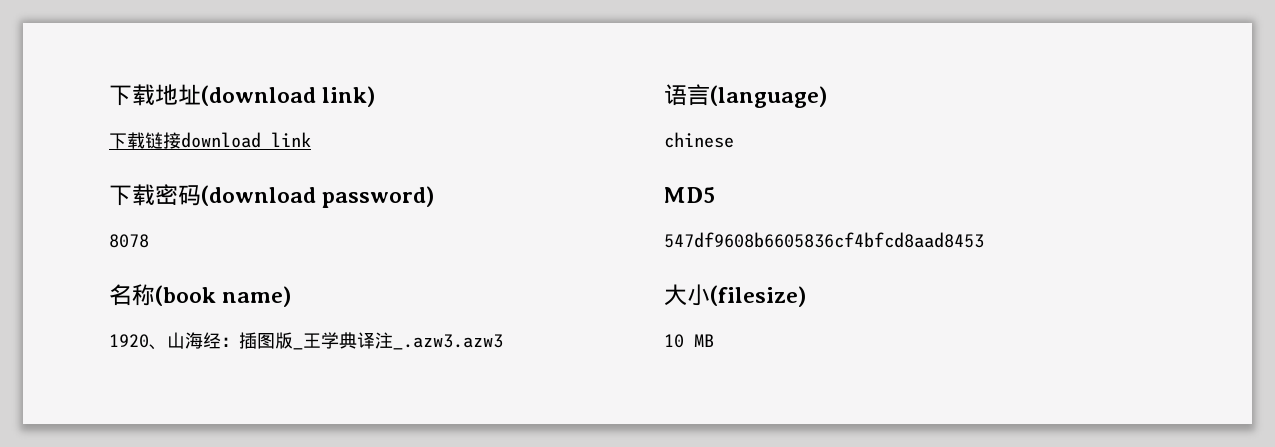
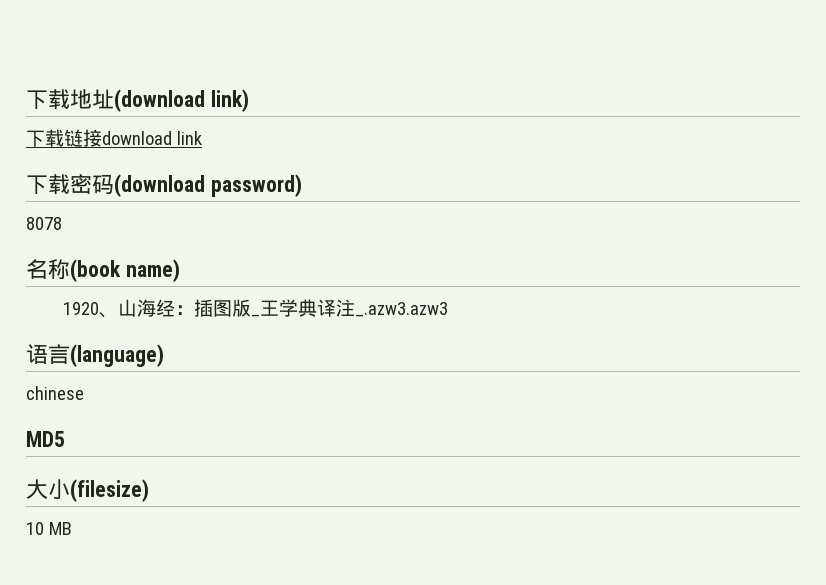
[664,232,984,248] // 547df9608b6605836cf4bfcd8aad8453 -> (65, 439) none

